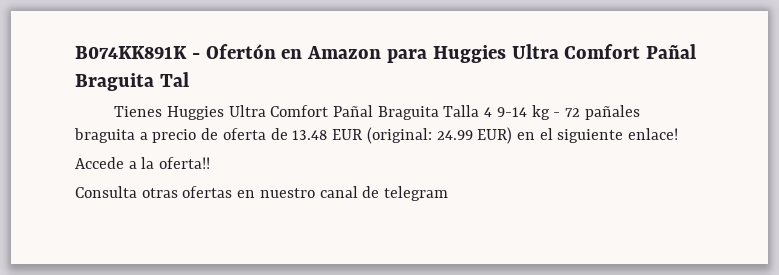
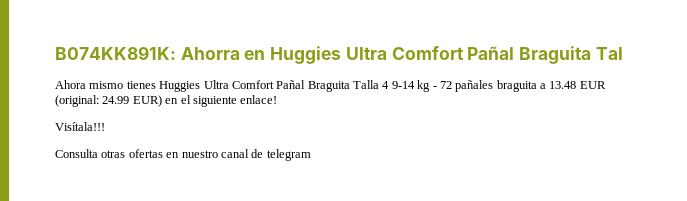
[75,44,428,63] B074KK891K - Ofertón en Amazon para -> [55,46,266,60] B074KK891K: Ahorra en
[114,106,163,117] Tienes -> [55,80,156,89] Ahora mismo tienes
[152,128,288,143] precio de oferta de -> (546, 86) none
[75,157,211,169] Accede a la oferta!! -> [55,122,105,131] Visítala!!!

